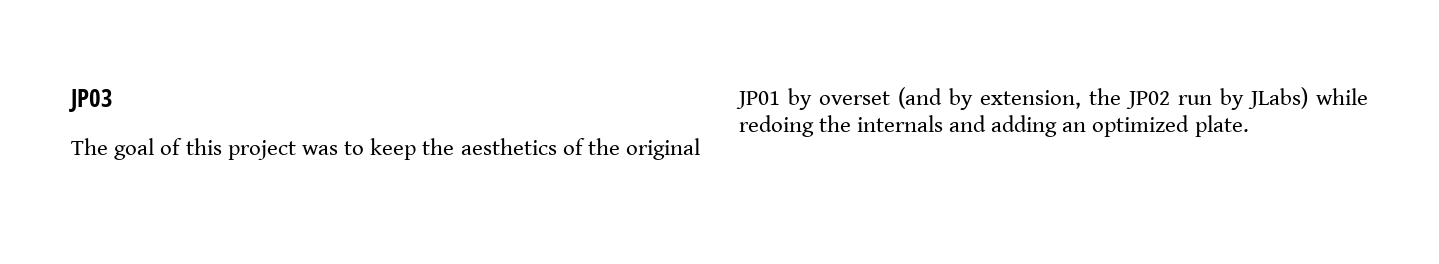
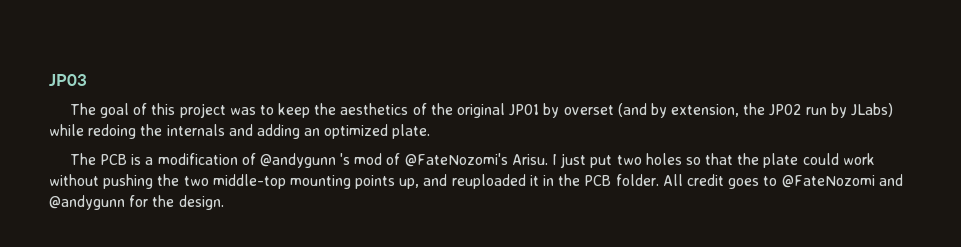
(1249, 126) none -> [69,153,875,168] [49,174,903,189] [49,195,224,210] // The PCB is a modification of @andygunn 's mod of @FateNozomi's Arisu. I just put two holes so that the plate could work without pushing the two middle-top mounting points up, and reuploaded it in the PCB folder. All credit goes to @FateNozomi and @andygunn for the design.

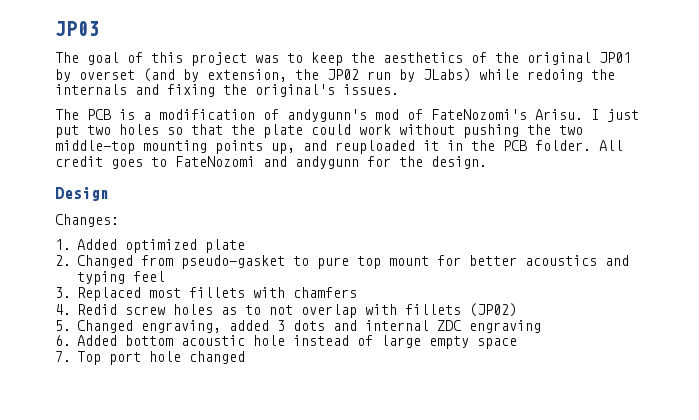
[256,124,431,139] adding an optimized plate. -> [167,84,399,97] fixing the original's issues.
[259,153,351,168] @andygunn 's -> [287,109,367,122] andygunn's
[404,153,508,167] @FateNozomi's -> [431,109,527,120] FateNozomi's
[781,174,903,188] [49,195,125,210] @FateNozomi and @andygunn -> [175,156,359,169] FateNozomi and andygunn
(224, 202) none -> [55,187,109,201] [55,214,119,227] [55,239,245,253] [55,255,629,269] [76,271,165,285] [55,287,357,301] [55,303,517,318] [55,320,541,333] [55,335,517,349] [55,351,245,365] // Design // Changes: // 1. Added optimized plate // 2. Changed from pseudo-gasket to pure top mount for better acoustics and typing feel // 3. Replaced most fillets with chamfers // 4. Redid screw holes as to not overlap with fillets (JP02) // 5. Changed engraving, added 3 dots and internal ZDC engraving // 6. Added bottom acoustic hole instead of large empty space // 7. Top port hole changed

